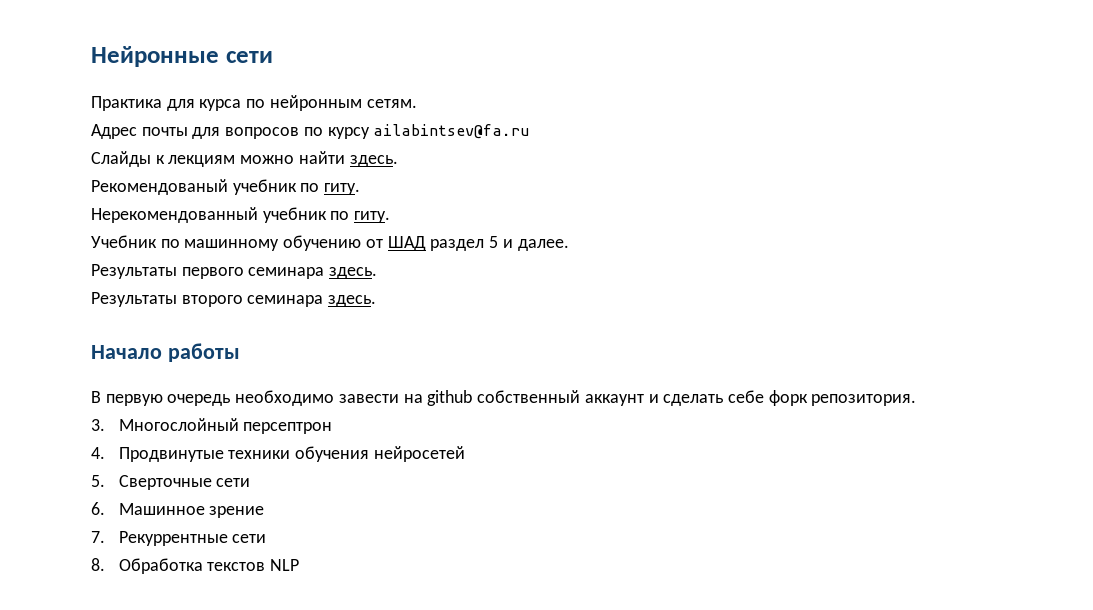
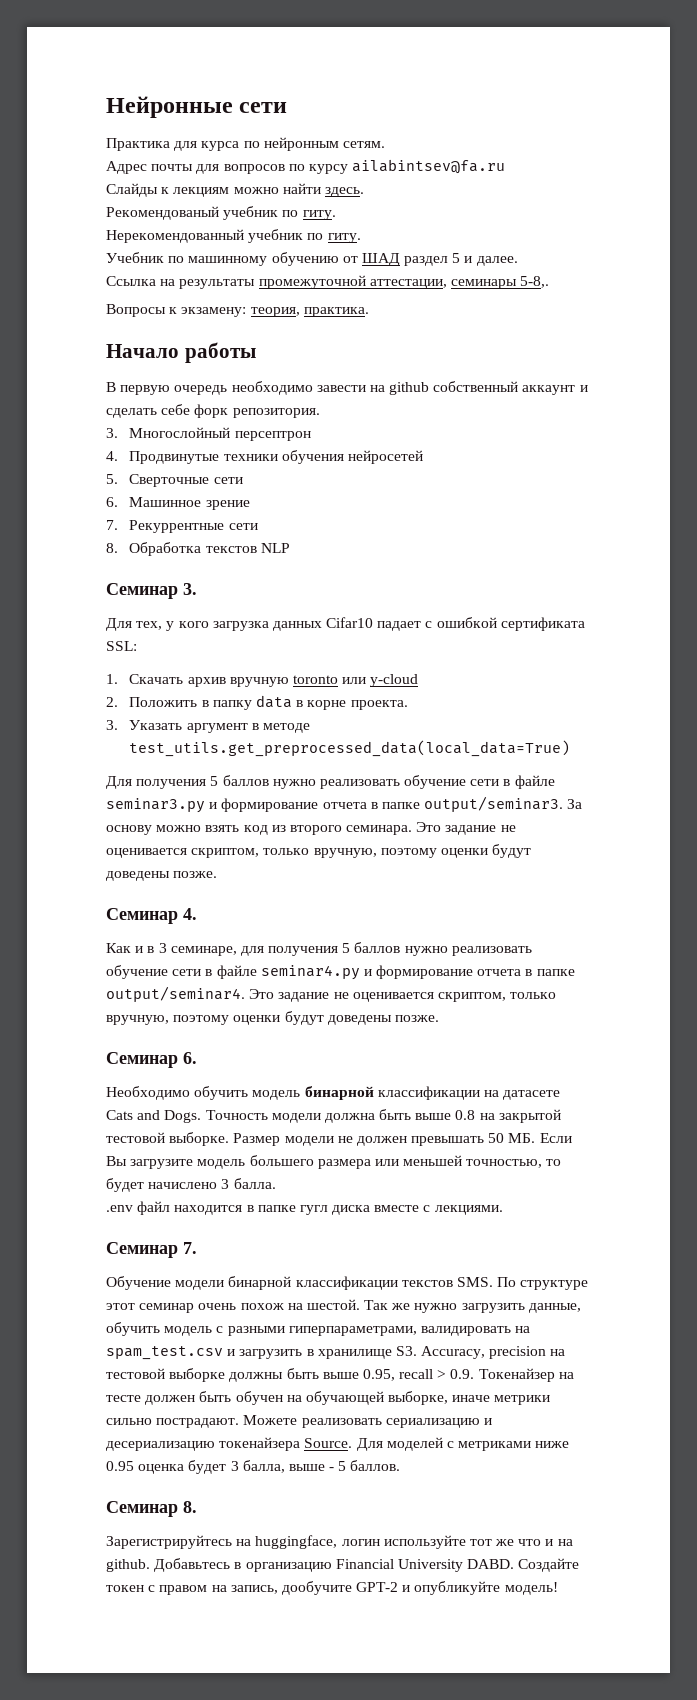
[91,264,378,279] [91,292,377,307] Результаты первого семинара здесь. // Результаты второго семинара здесь. -> [106,275,550,289] [106,304,369,317] Ссылка на результаты промежуточной аттестации, семинары 5-8,. // Вопросы к экзамену: теория, практика.
(300, 565) none -> [106,583,197,599] [106,617,585,631] [106,641,137,651] [106,674,419,687] [106,695,408,710] [106,720,311,733] [129,740,571,757] [106,775,555,789] [106,796,583,813] [106,822,516,835] [106,844,532,858] [106,871,218,881] [106,908,197,924] [106,942,532,956] [106,965,575,980] [106,986,557,1002] [106,1011,439,1025] [106,1052,197,1068] [106,1086,561,1100] [106,1109,561,1123] [106,1132,572,1146] [106,1155,562,1169] [106,1178,276,1192] [106,1201,503,1215] [106,1242,197,1258] [106,1276,589,1290] [106,1299,581,1313] [106,1322,531,1336] [106,1346,566,1360] [106,1368,574,1382] [106,1391,551,1405] [106,1415,492,1428] [106,1437,570,1451] [106,1460,401,1474] [106,1501,197,1517] [106,1535,573,1549] [106,1558,580,1572] [106,1581,558,1595] // Семинар 3. // Для тех, у кого загрузка данных Cifar10 падает с ошибкой сертификата SSL: // 1. Скачать архив вручную toronto или y-cloud // 2. Положить в папку data в корне проекта. // 3. Указать аргумент в методе test_utils.get_preprocessed_data(local_data=True) // Для получения 5 баллов нужно реализовать обучение сети в файле seminar3.py и формирование отчета в папке output/seminar3. За основу можно взять код из второго семинара. Это задание не оценивается скриптом, только вручную, поэтому оценки будут доведены позже. // Семинар 4. // Как и в 3 семинаре, для получения 5 баллов нужно реализовать обучение сети в файле seminar4.py и формирование отчета в папке output/seminar4. Это задание не оценивается скриптом, только вручную, поэтому оценки будут доведены позже. // Семинар 6. // Необходимо обучить модель бинарной классификации на датасете Cats and Dogs. Точность модели должна быть выше 0.8 на закрытой тестовой выборке. Размер модели не должен превышать 50 МБ. Если Вы загрузите модель большего размера или меньшей точностью, то будет начислено 3 балла. // .env файл находится в папке гугл диска вместе с лекциями. // Семинар 7. // Обучение модели бинарной классификации текстов SMS. По структуре этот семинар очень похож на шестой. Так же нужно загрузить данные, обучить модель с разными гиперпараметрами, валидировать на spam_test.csv и загрузить в хранилище S3. Accuracy, precision на тестовой выборке должны быть выше 0.95, recall > 0.9. Токенайзер на тесте должен быть обучен на обучающей выборке, иначе метрики сильно пострадают. Можете реализовать сериализацию и десериализацию токенайзера Source. Для моделей с метриками ниже 0.95 оценка будет 3 балла, выше - 5 баллов. // Семинар 8. // Зарегистрируйтесь на huggingface, логин используйте тот же что и на github. Добавьтесь в организацию Financial University DABD. Создайте токен с правом на запись, дообучите GPT-2 и опубликуйте модель!

